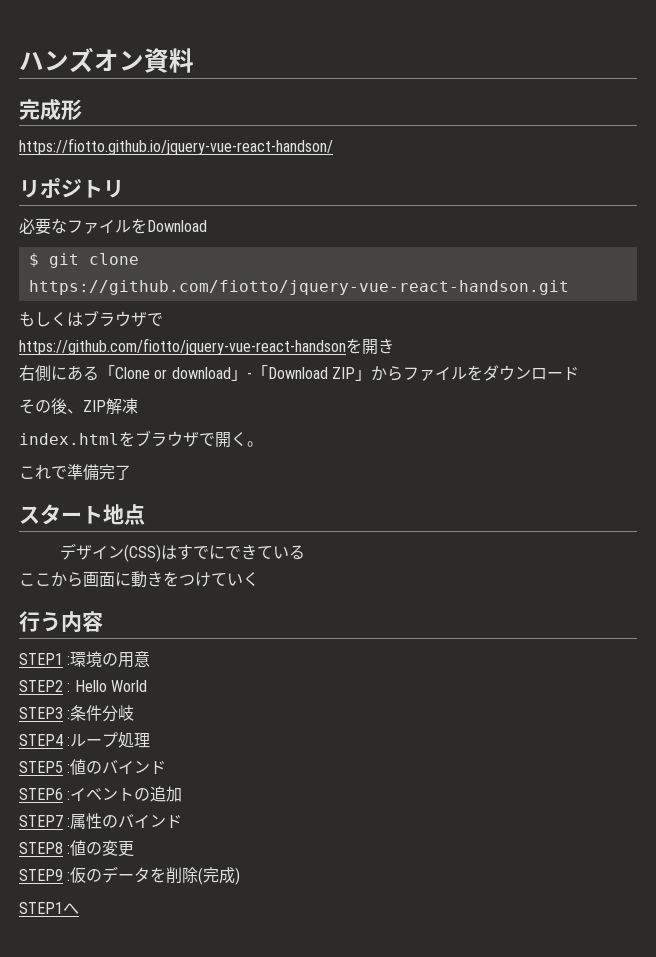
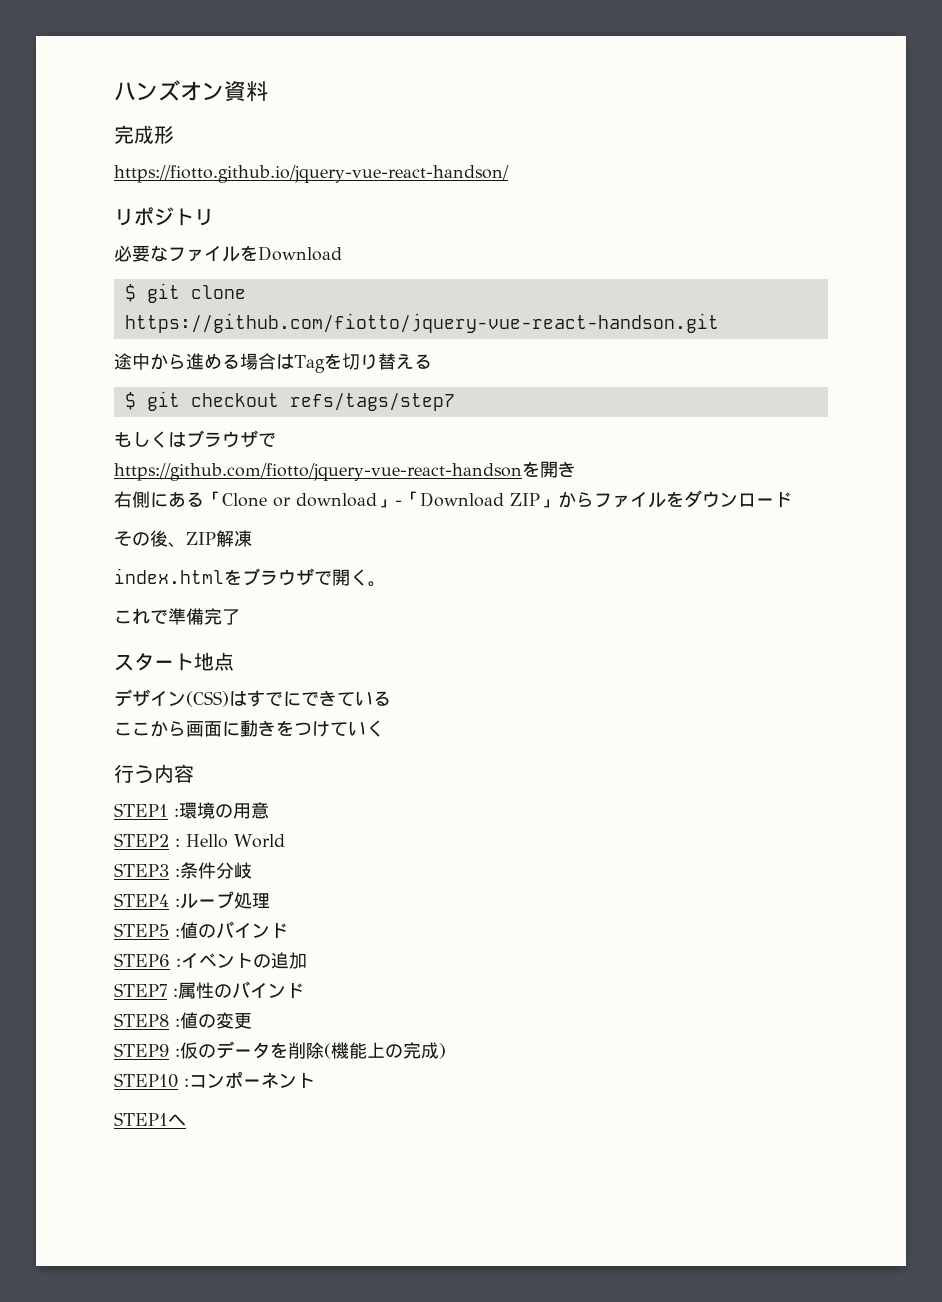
(569, 287) none -> [114,353,432,373] [124,391,455,411] // 途中から進める場合はTagを切り替える // $ git checkout refs/tags/step7
(204, 876) none -> [331,1042,403,1059] 機能上の
(241, 876) none -> [114,1071,315,1089] // STEP10 :コンポーネント

